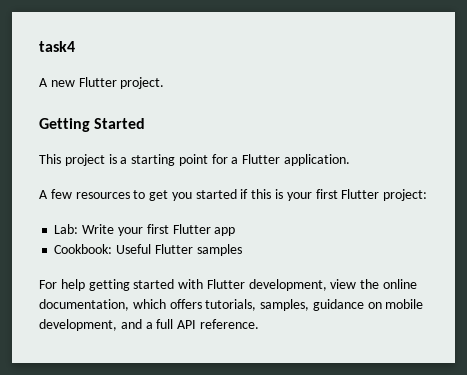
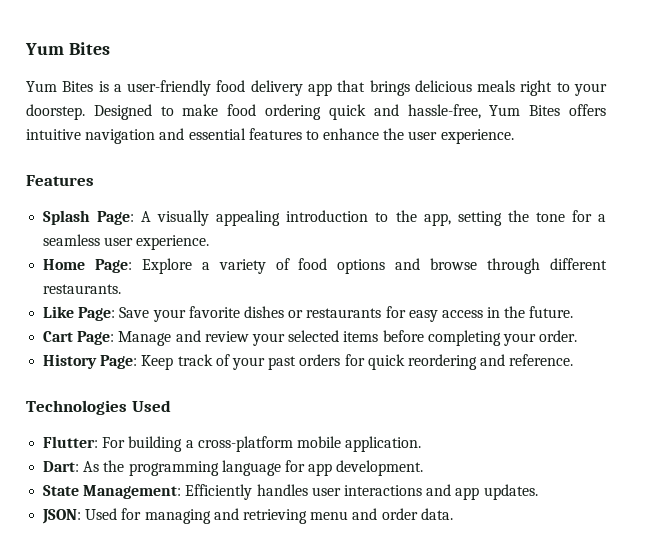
[39,41,75,52] [39,77,165,89] [39,118,146,132] [39,154,351,166] [39,189,428,201] [54,224,236,236] [54,244,242,256] [39,279,418,291] [39,299,424,311] [39,319,259,331] task4 // A new Flutter project. // Getting Started // This project is a starting point for a Flutter application. // A few resources to get you started if this is your first Flutter project: // Lab: Write your first Flutter app // Cookbook: Useful Flutter samples // For help getting started with Flutter development, view the online documentation, which offers tutorials, samples, guidance on mobile development, and a full API reference. -> [25,42,110,55] [26,80,607,96] [26,104,606,120] [26,128,514,144] [26,175,94,186] [43,210,606,226] [43,234,210,250] [43,258,607,274] [43,284,122,294] [43,306,574,322] [43,330,578,346] [43,354,574,370] [26,400,171,415] [43,436,422,452] [43,460,424,476] [43,484,538,500] [42,508,453,524] Yum Bites // Yum Bites is a user-friendly food delivery app that brings delicious meals right to your doorstep. Designed to make food ordering quick and hassle-free, Yum Bites offers intuitive navigation and essential features to enhance the user experience. // Features // Splash Page: A visually appealing introduction to the app, setting the tone for a seamless user experience. // Home Page: Explore a variety of food options and browse through different restaurants. // Like Page: Save your favorite dishes or restaurants for easy access in the future. // Cart Page: Manage and review your selected items before completing your order. // History Page: Keep track of your past orders for quick reordering and reference. // Technologies Used // Flutter: For building a cross-platform mobile application. // Dart: As the programming language for app development. // State Management: Efficiently handles user interactions and app updates. // JSON: Used for managing and retrieving menu and order data.

